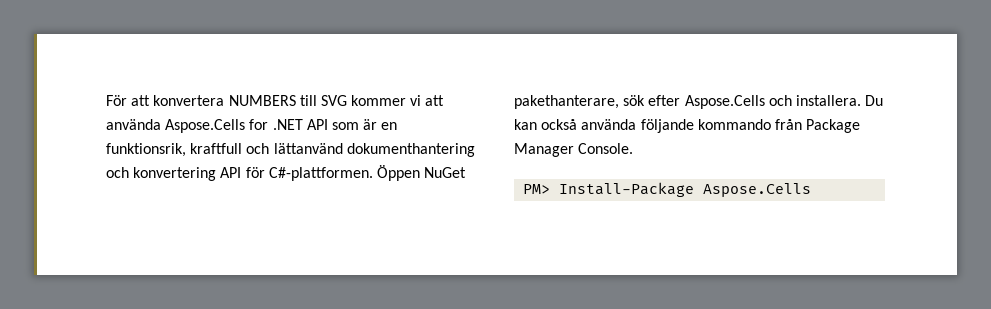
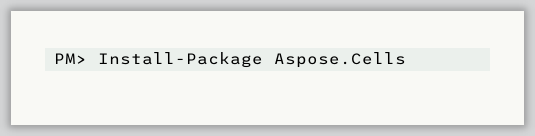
[106,95,445,106] [106,119,398,133] [106,143,475,157] [106,165,467,181] [514,95,884,109] [514,119,861,133] [514,143,634,157] För att konvertera NUMBERS till SVG kommer vi att använda Aspose.Cells for .NET API som är en funktionsrik, kraftfull och lättanvänd dokumenthantering och konvertering API för C#-plattformen. Öppen NuGet pakethanterare, sök efter Aspose.Cells och installera. Du kan också använda följande kommando från Package Manager Console. // -> (54, 58) none

